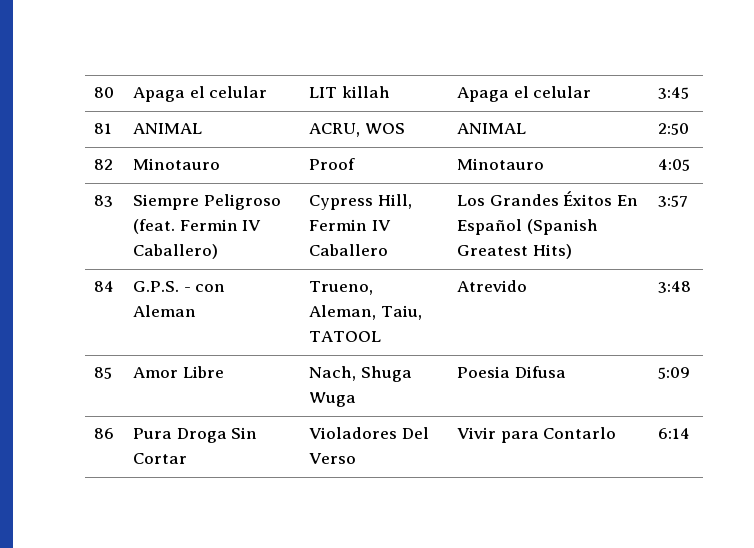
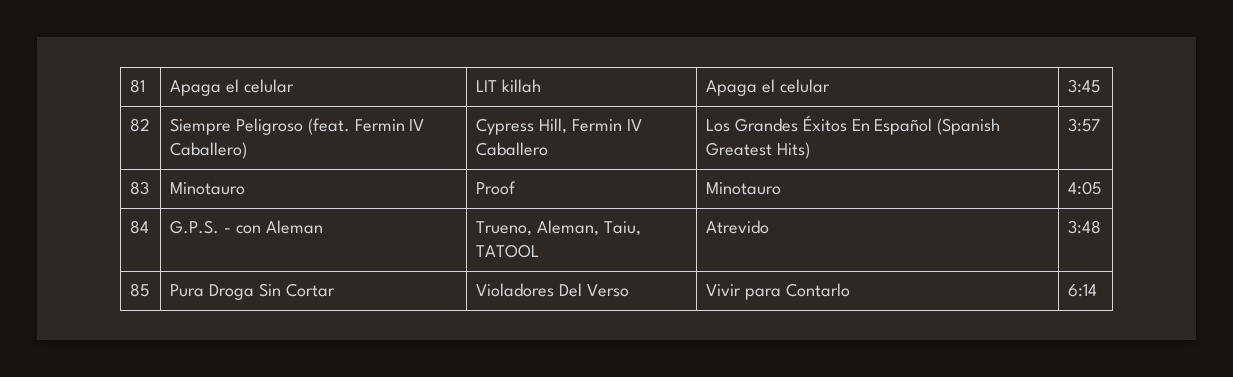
[94,87,115,98] 80 -> [129,79,145,93] 81
[94,123,113,134] [133,123,203,134] [309,123,405,137] [457,123,527,134] [658,123,690,135] [94,159,114,170] [133,158,221,170] [309,158,356,170] [457,158,545,170] [658,159,691,171] [94,195,114,207] 81 | ANIMAL | ACRU, WOS | ANIMAL | 2:50 // 82 | Minotauro | Proof | Minotauro | 4:05 // 83 -> [129,118,150,132] 82
(689, 201) none -> [129,181,149,195] [169,182,245,195] [475,181,516,195] [705,182,781,195] [1067,181,1101,195] // 83 | Minotauro | Proof | Minotauro | 4:05
[133,366,224,378] [309,366,412,382] [309,392,357,407] [457,366,566,378] [658,367,691,379] [94,428,115,439] | Amor Libre | Nach, Shuga Wuga | Poesia Difusa | 5:09 // 86 -> (149, 290) none

